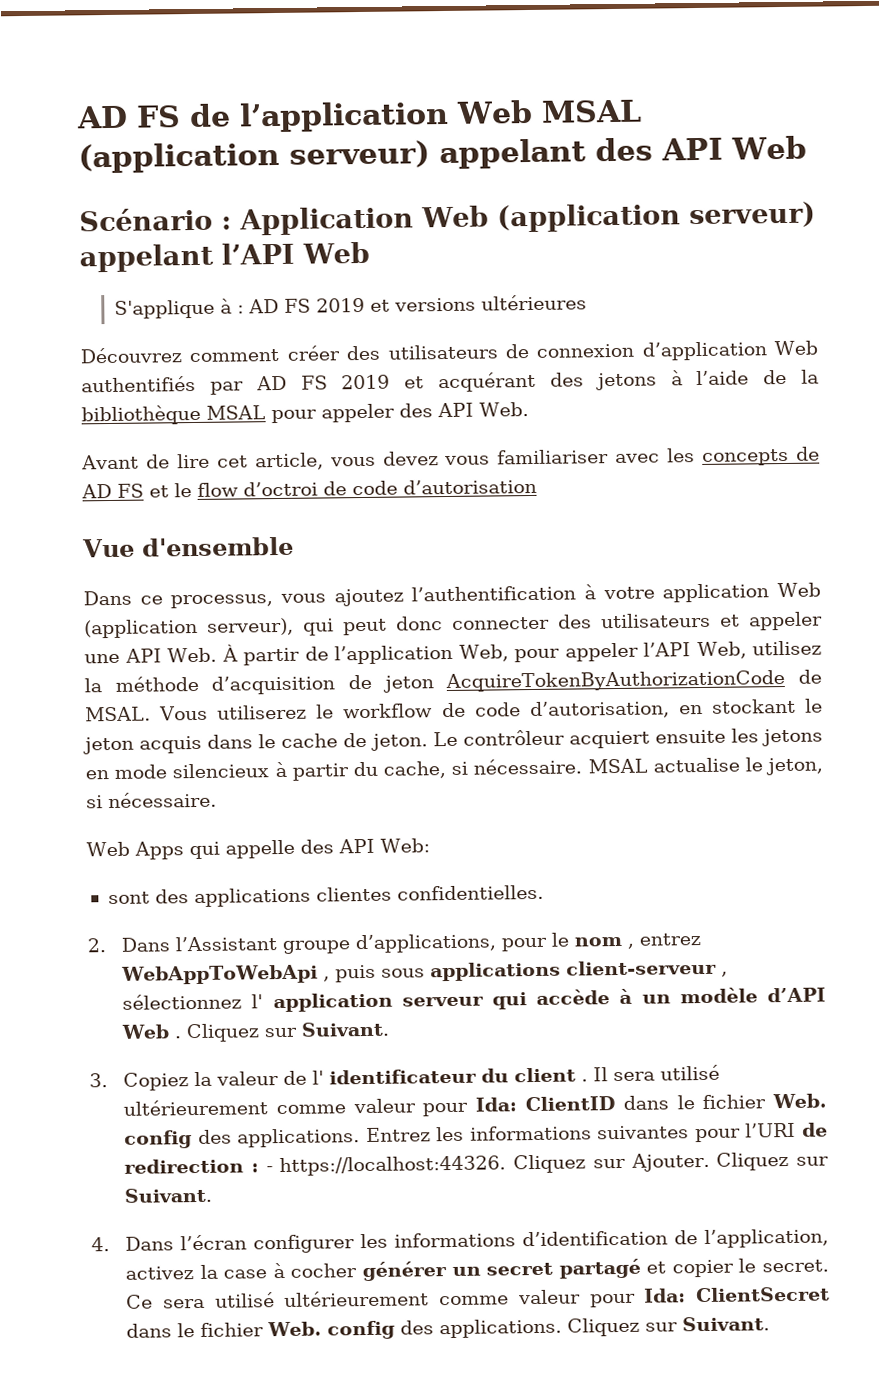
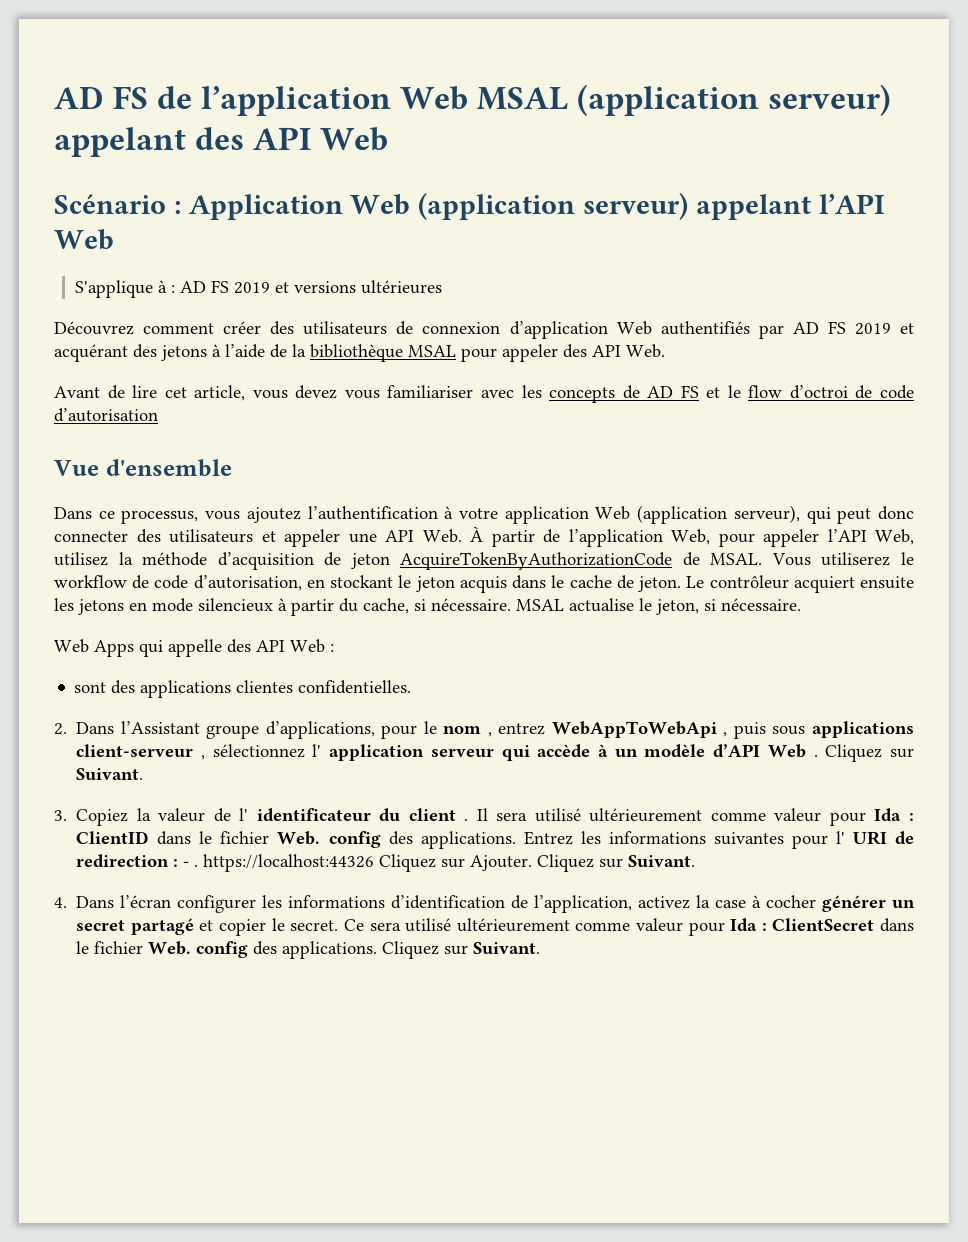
[379,838,430,853] Web: -> [290,639,334,653] Web :
[475,1097,518,1112] Ida: -> [874,808,914,822] Ida :
[745,1122,797,1138] l’URI -> [835,831,887,845] l' URI
[279,1155,507,1177] https://localhost:44326. -> [194,854,375,872] . https://localhost:44326
[644,1288,687,1303] Ida: -> [730,918,767,932] Ida :

